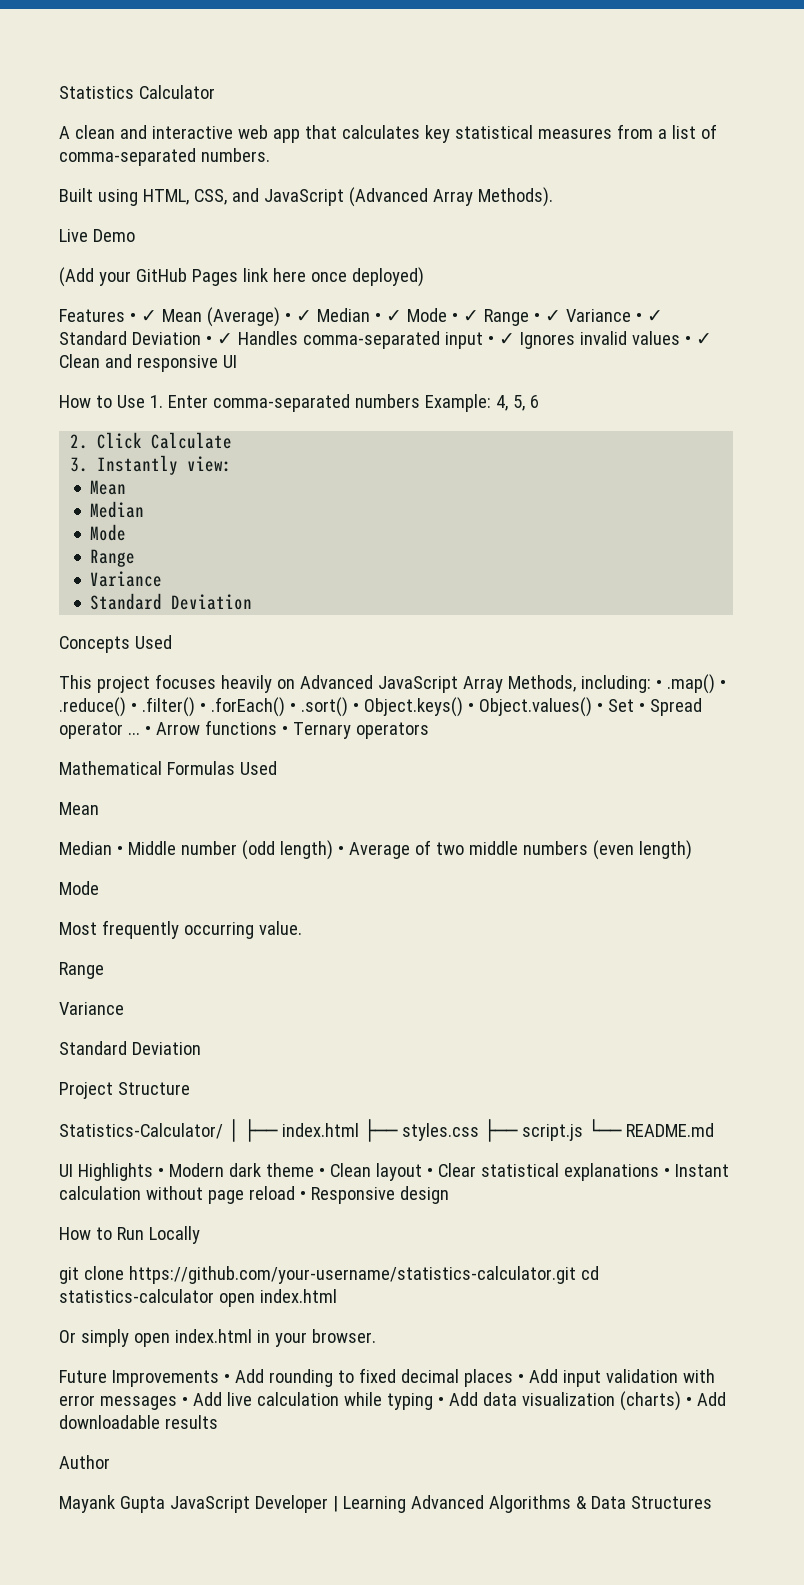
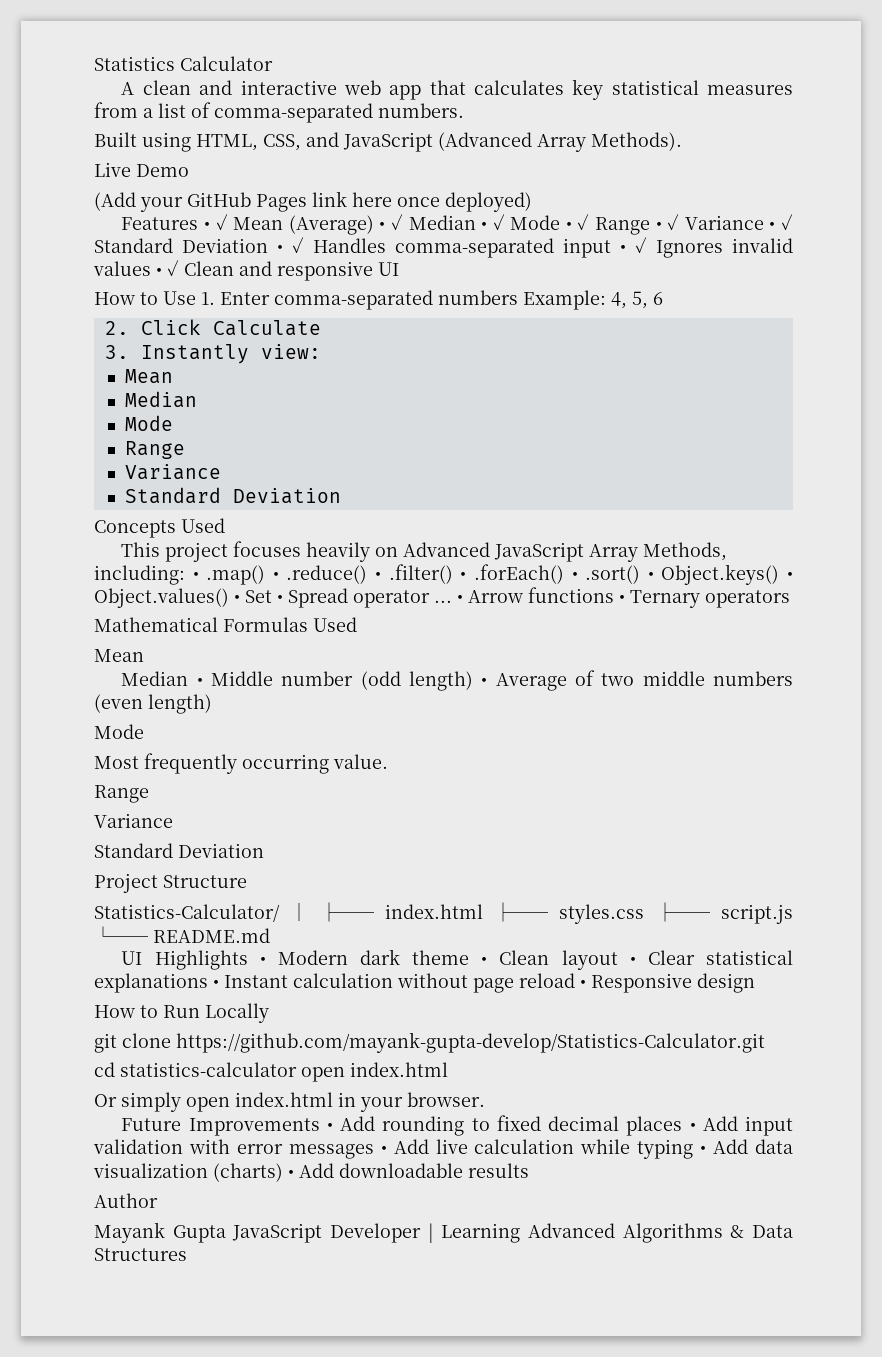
[128,1266,576,1284] https://github.com/your-username/statistics-calculator.git -> [176,1032,765,1053] https://github.com/mayank-gupta-develop/Statistics-Calculator.git //

